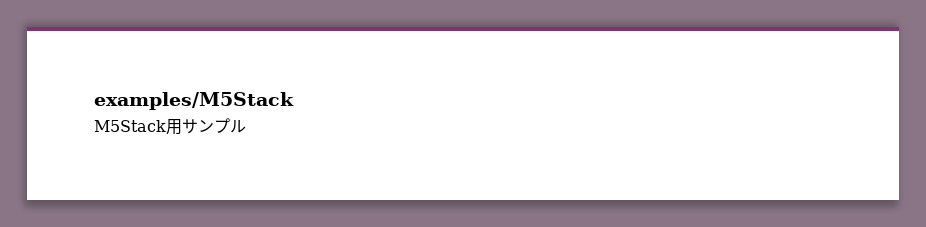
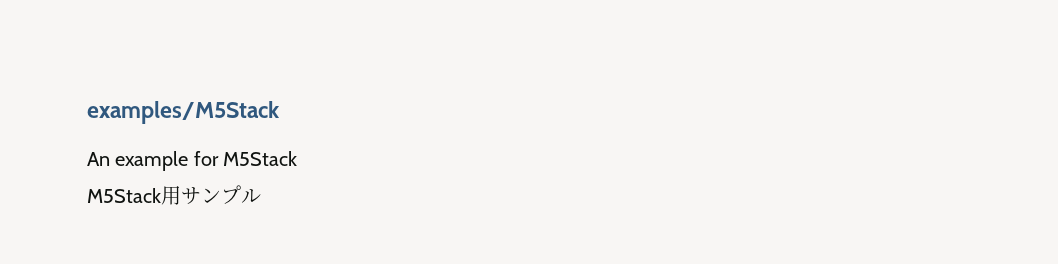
(294, 101) none -> [87,151,298,171] // An example for M5Stack

